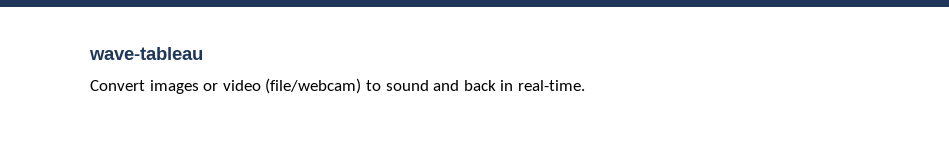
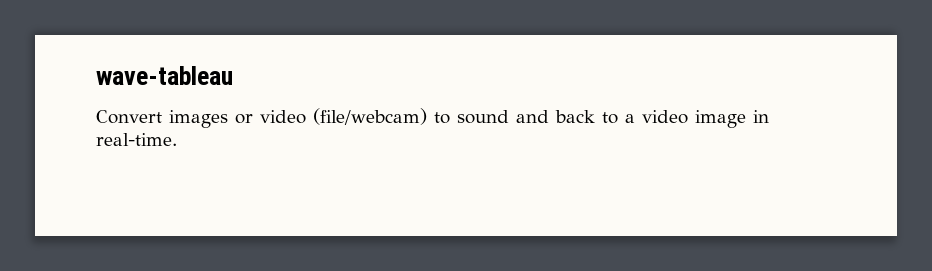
(496, 85) none -> [602,110,746,128] to a video image

